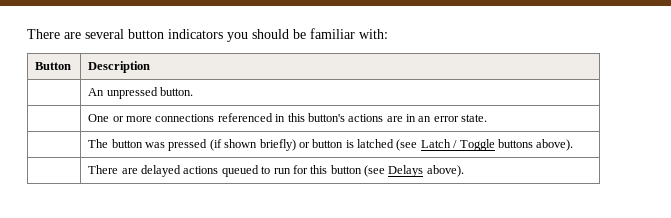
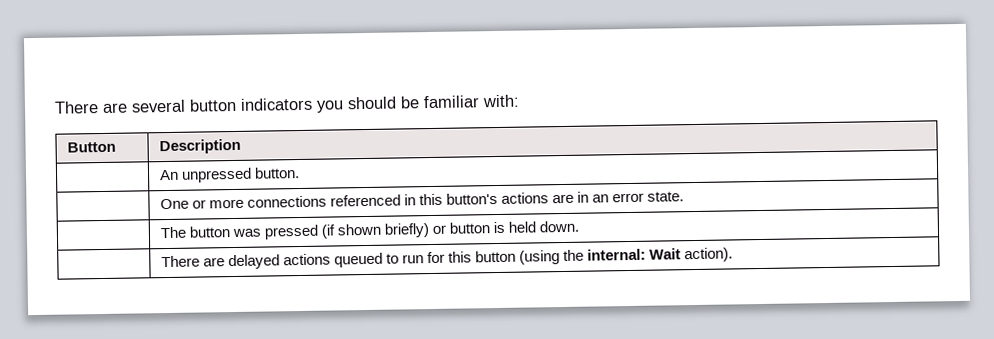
[357,139,574,151] latched (see Latch / Toggle buttons above). -> [508,220,580,233] held down.
[364,165,464,177] (see Delays above). -> [519,247,734,265] (using the internal: Wait action).

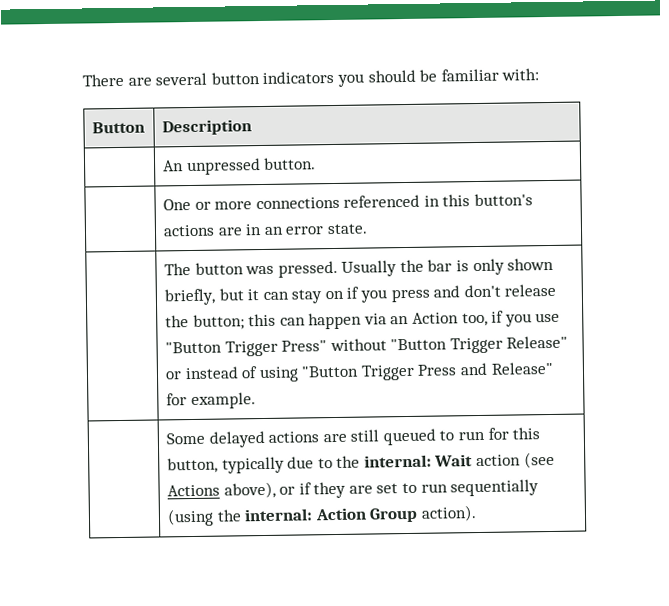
[263,220,580,240] [160,253,331,270] pressed (if shown briefly) or button is held down. // | There are delayed actions -> [277,257,555,278] [163,283,557,306] [164,310,561,330] [164,335,569,357] [164,361,554,383] [165,392,256,410] [165,429,380,448] pressed. Usually the bar is only shown briefly, but it can stay on if you press and don't release the button; this can happen via an Action too, if you use "Button Trigger Press" without "Button Trigger Release" or instead of using "Button Trigger Press and Release" for example. // | Some delayed actions are still
[475,250,517,263] button -> [166,451,555,474] [166,479,540,499] button, typically due to the internal: Wait action (see Actions above), or if they are set to run sequentially
[649,248,682,260] Wait -> [314,507,419,523] Action Group

